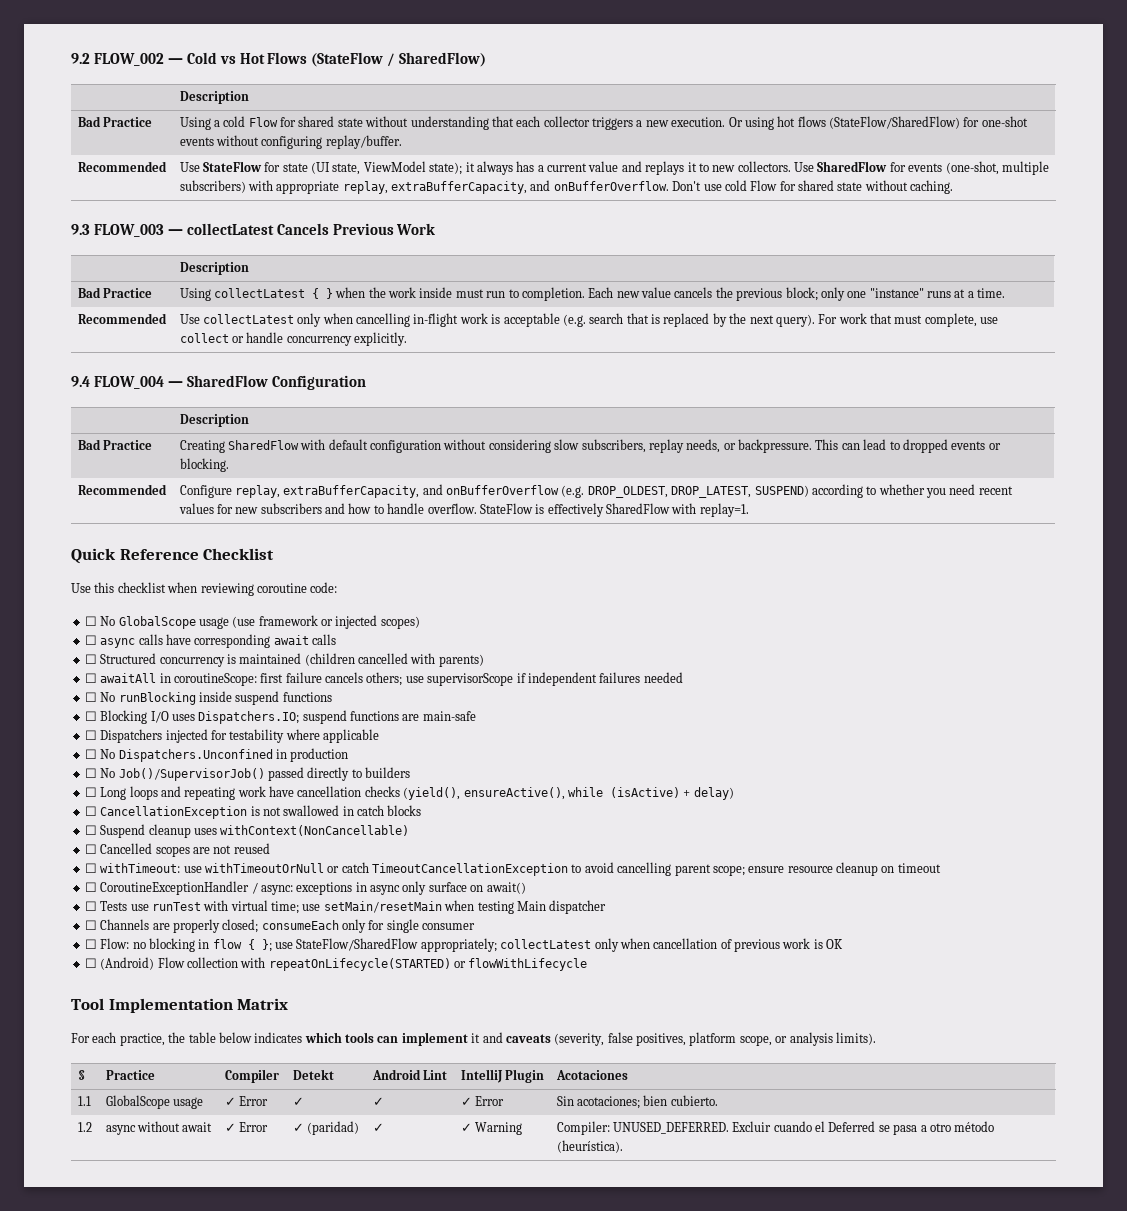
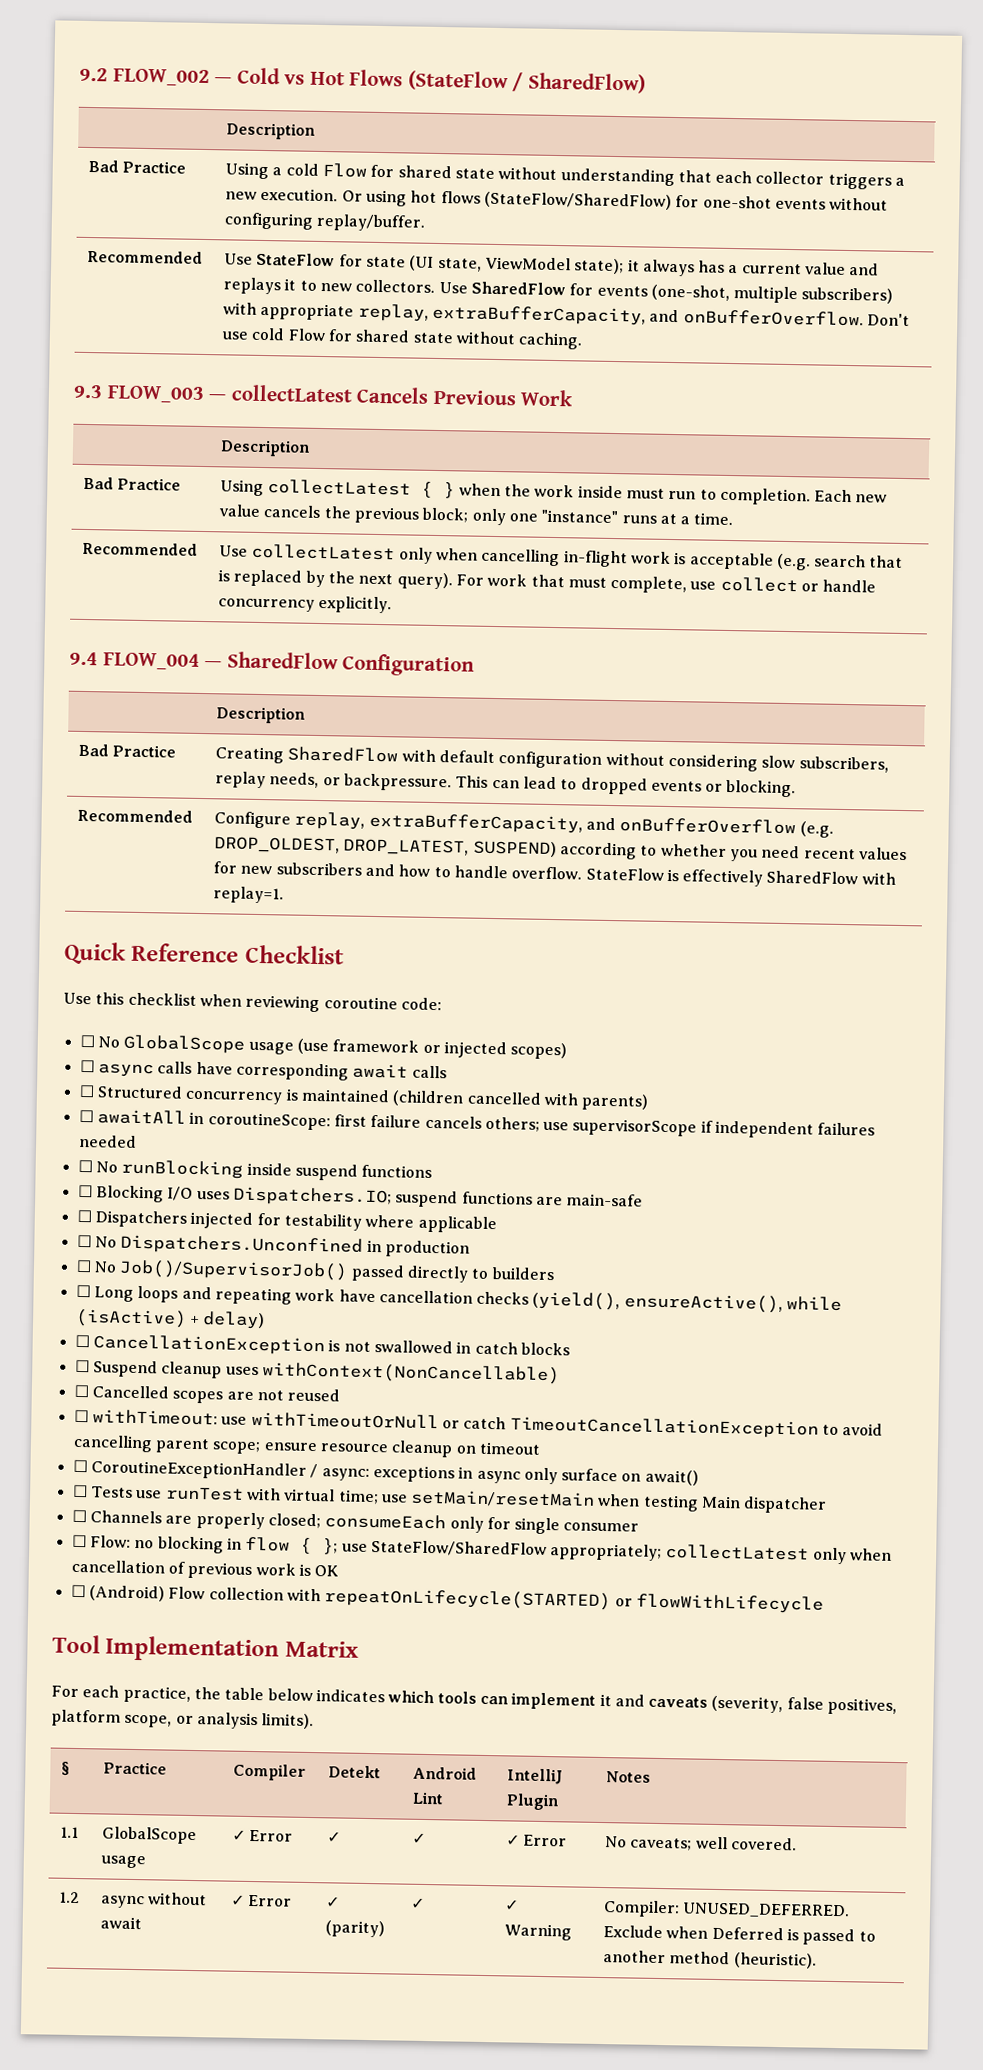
[555,1070,628,1080] Acotaciones -> [605,1771,651,1783] Notes
[556,1095,718,1109] Sin acotaciones; bien cubierto. -> [604,1836,797,1851] No caveats; well covered.
[306,1121,359,1135] (paridad) -> [324,1920,385,1938] (parity)
[732,1121,995,1135] [556,1140,623,1153] Excluir cuando el Deferred se pasa a otro método (heurística). -> [602,1925,876,1946] [602,1950,817,1969] Exclude when Deferred is passed to another method (heuristic).

